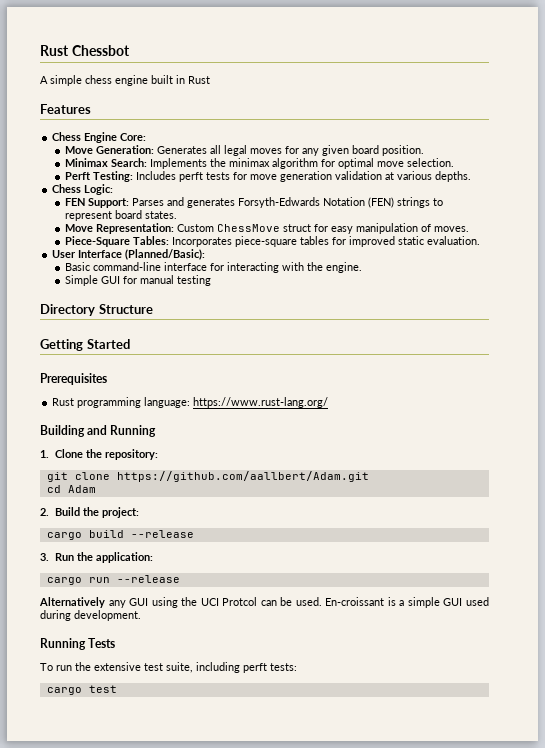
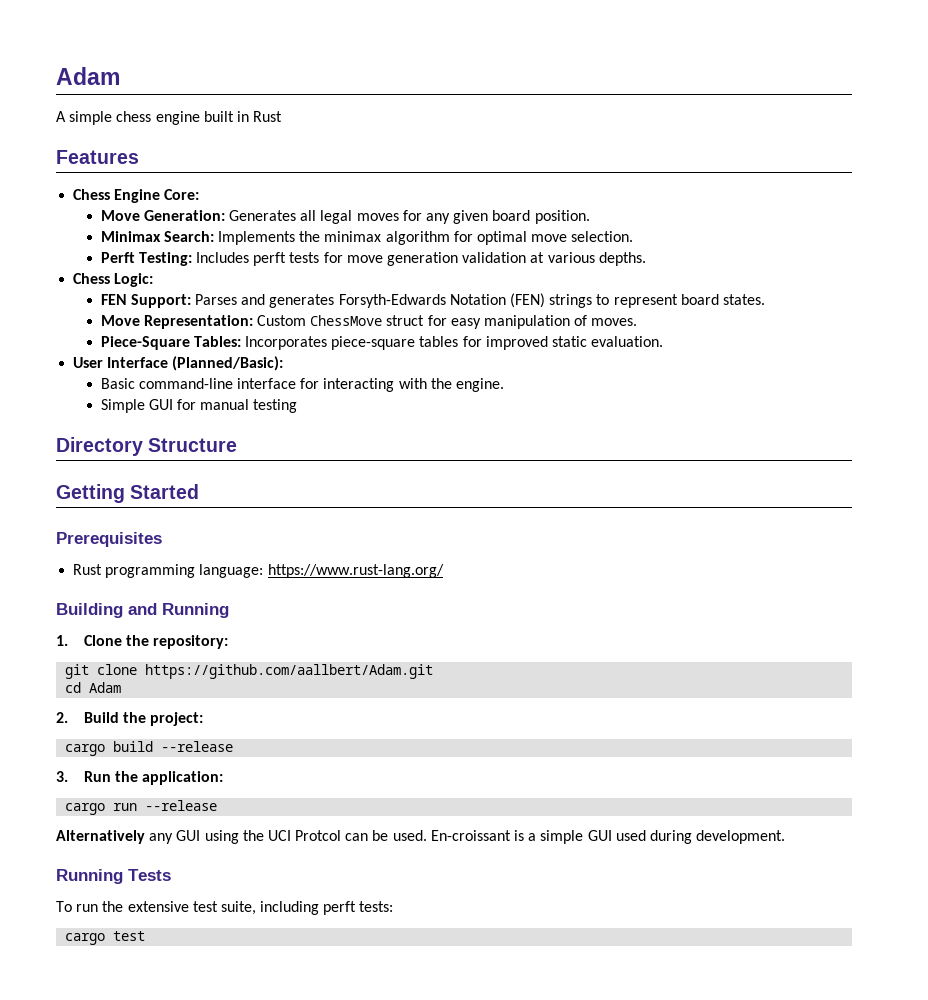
[40,45,130,56] Rust Chessbot -> [56,67,120,85] Adam

